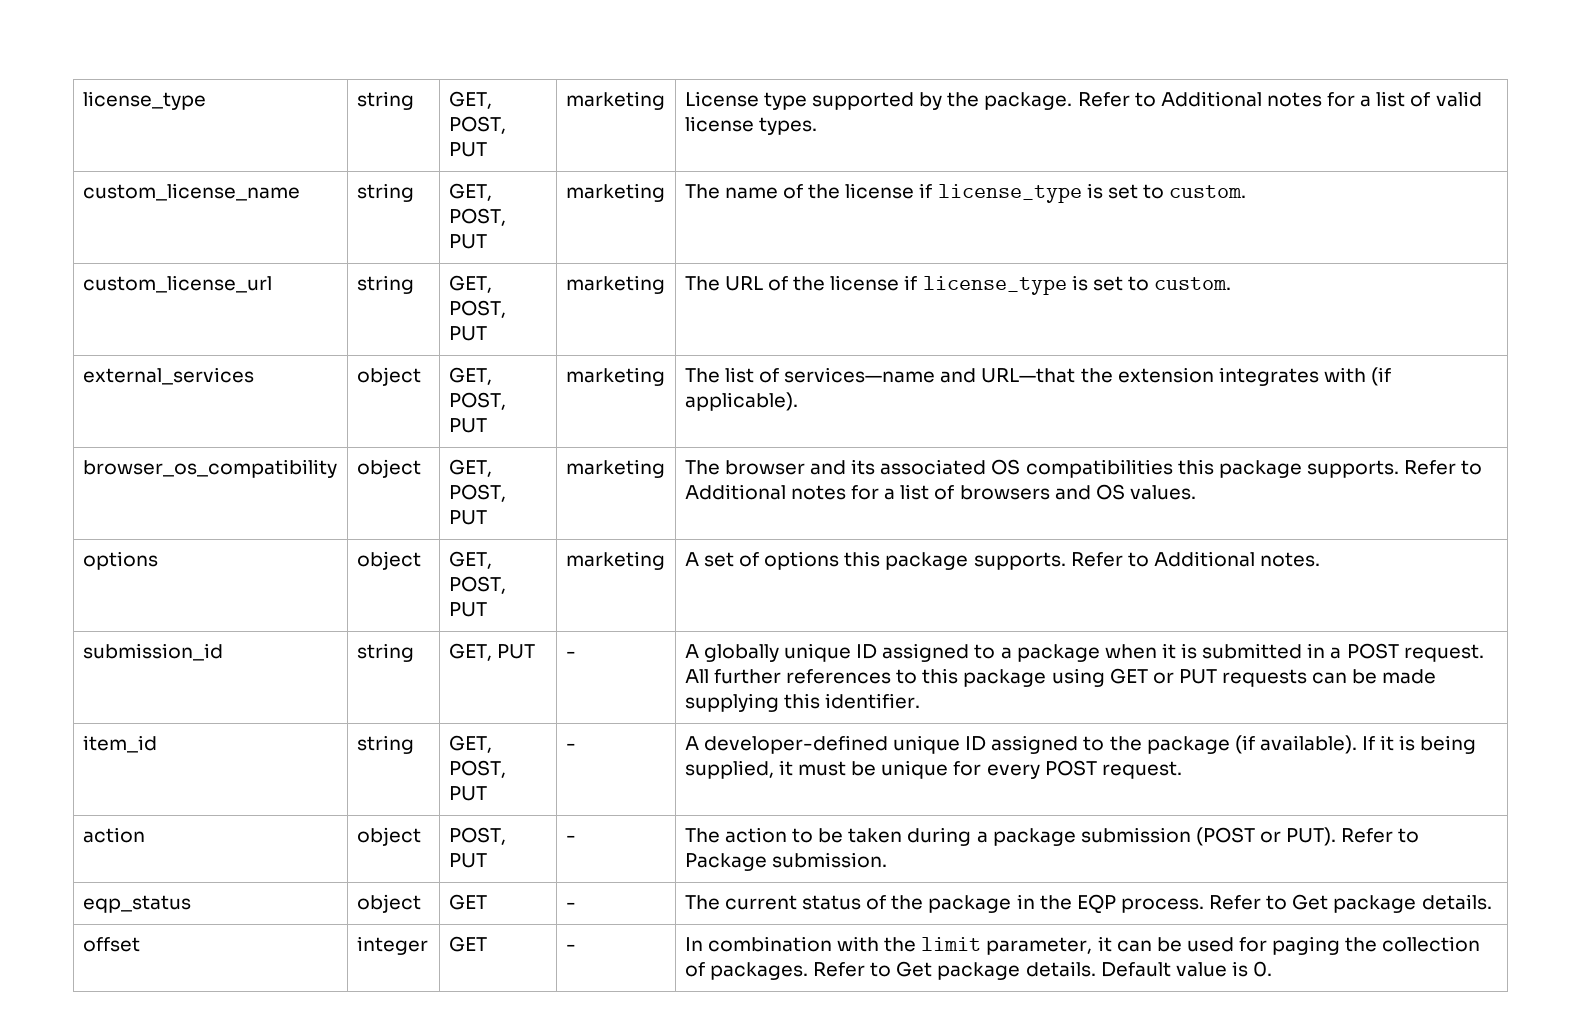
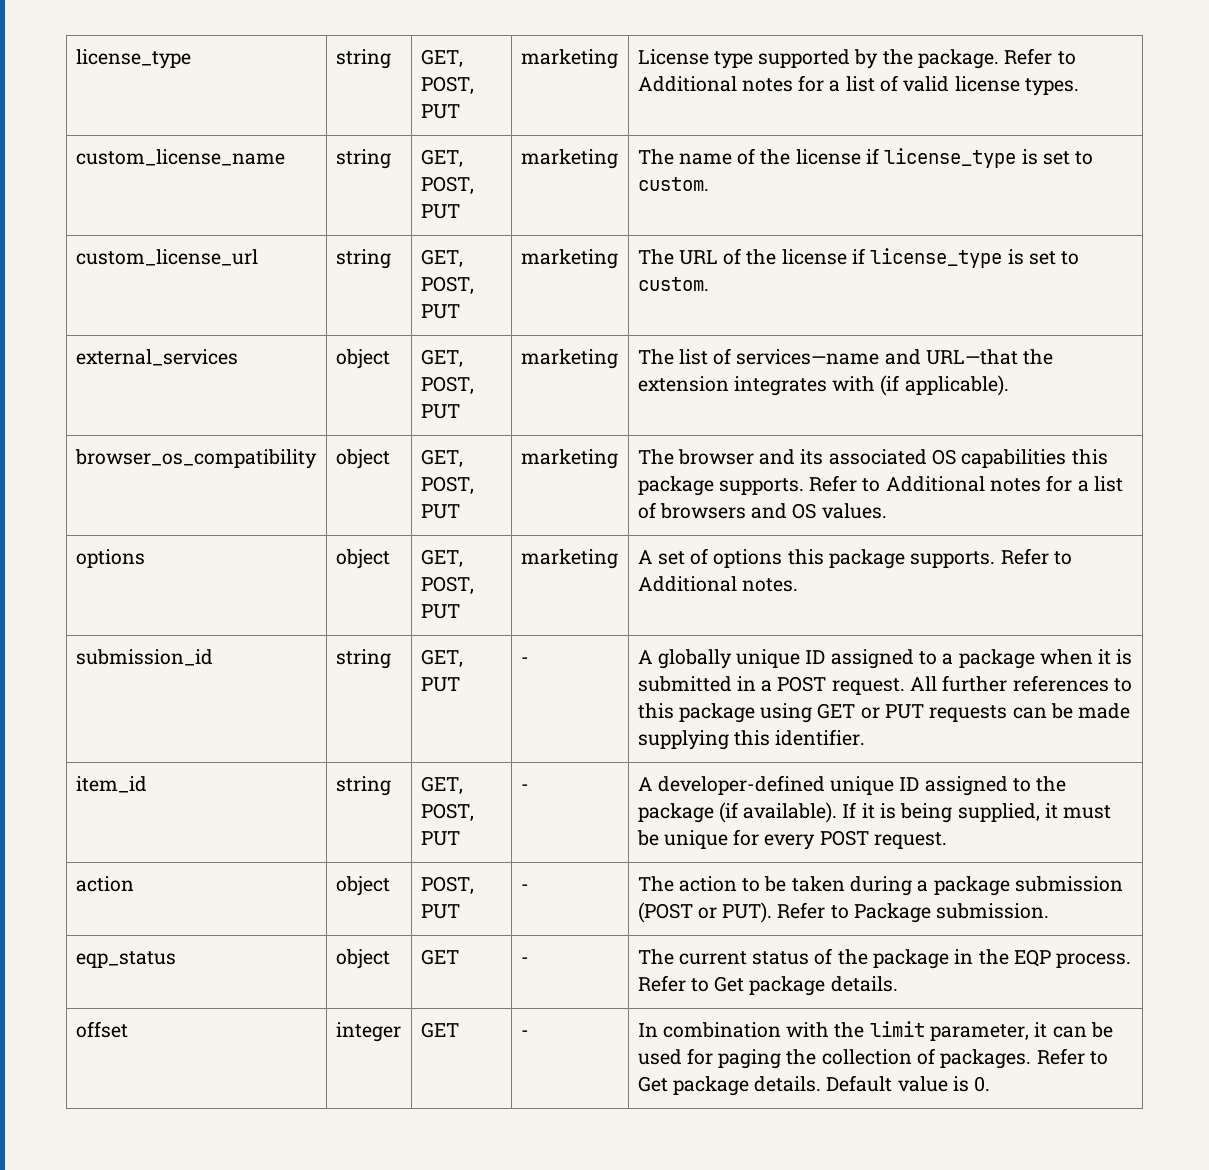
[1025,459,1173,478] compatibilities -> [961,449,1067,468] capabilities

